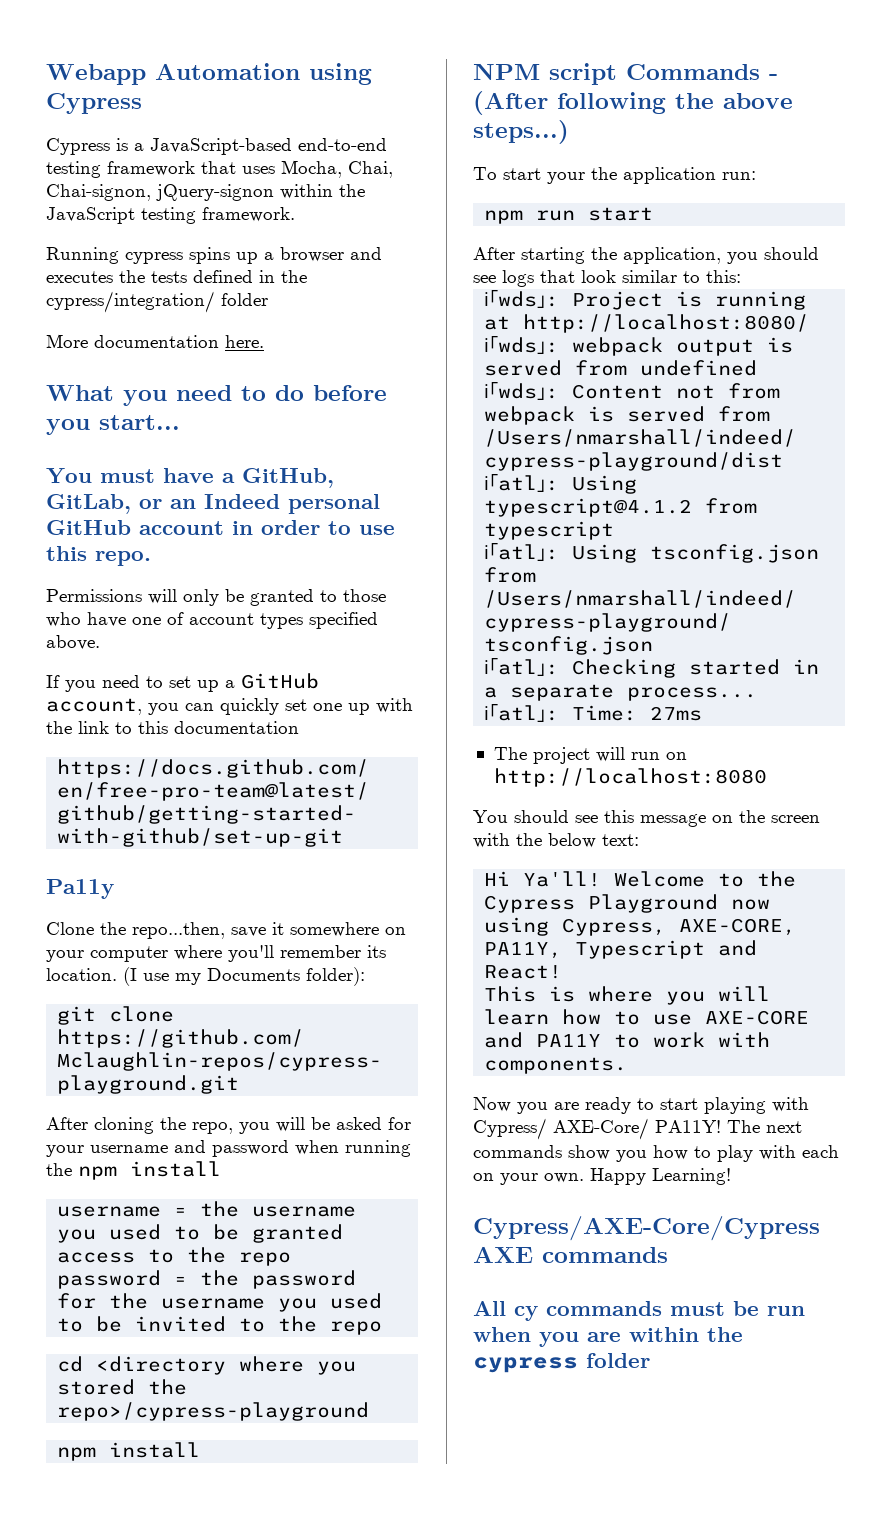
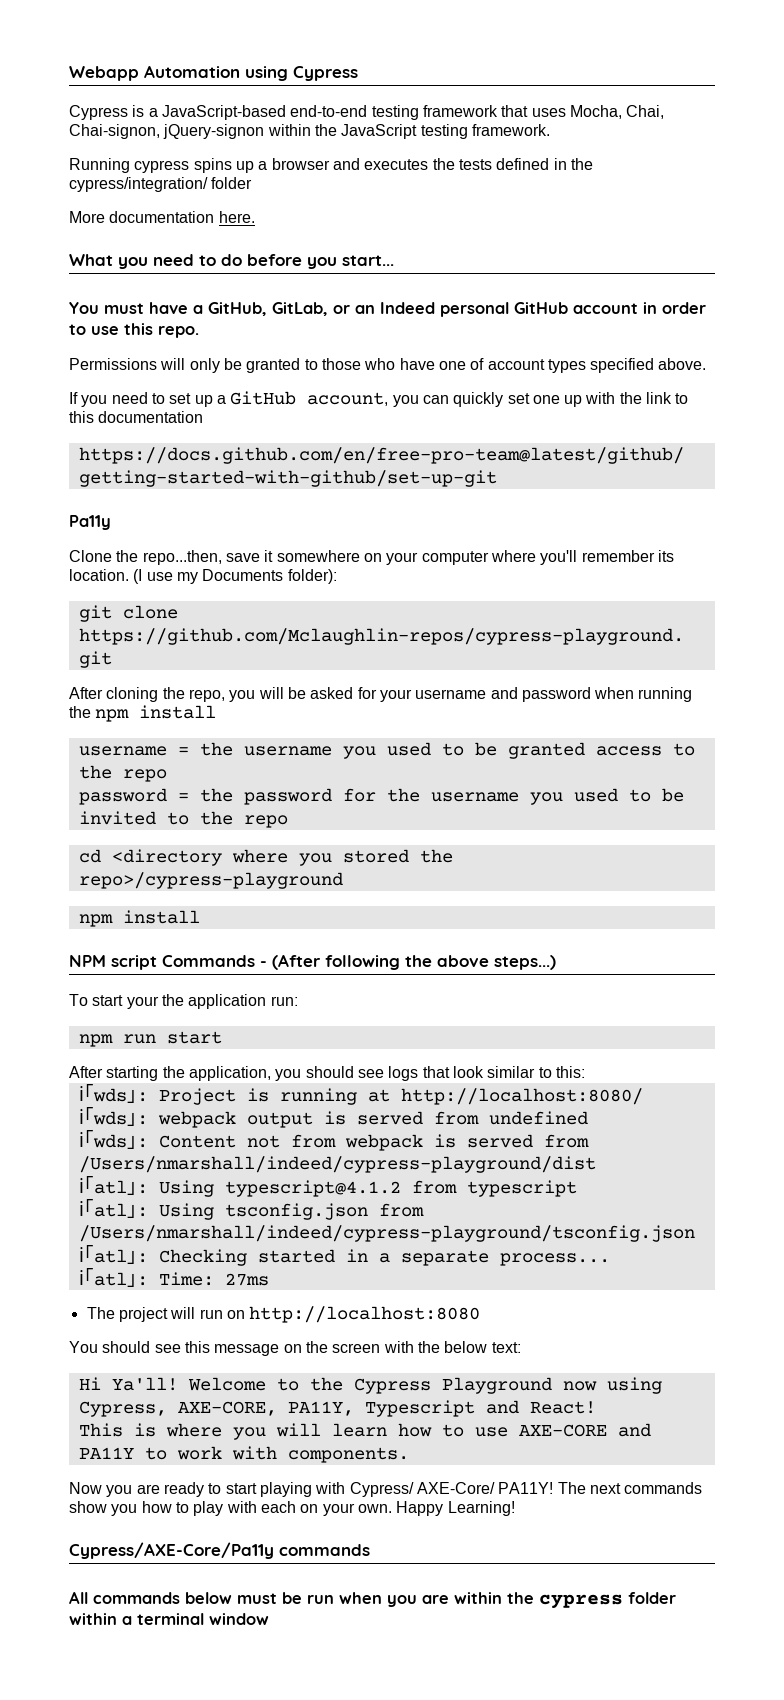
[473,1216,820,1241] [473,1246,533,1263] Cypress/AXE-Core/Cypress AXE -> [69,1542,274,1559] Cypress/AXE-Core/Pa11y
[514,1301,662,1321] cy commands -> [93,1592,232,1604] commands below
(650, 1360) none -> [69,1613,269,1625] within a terminal window

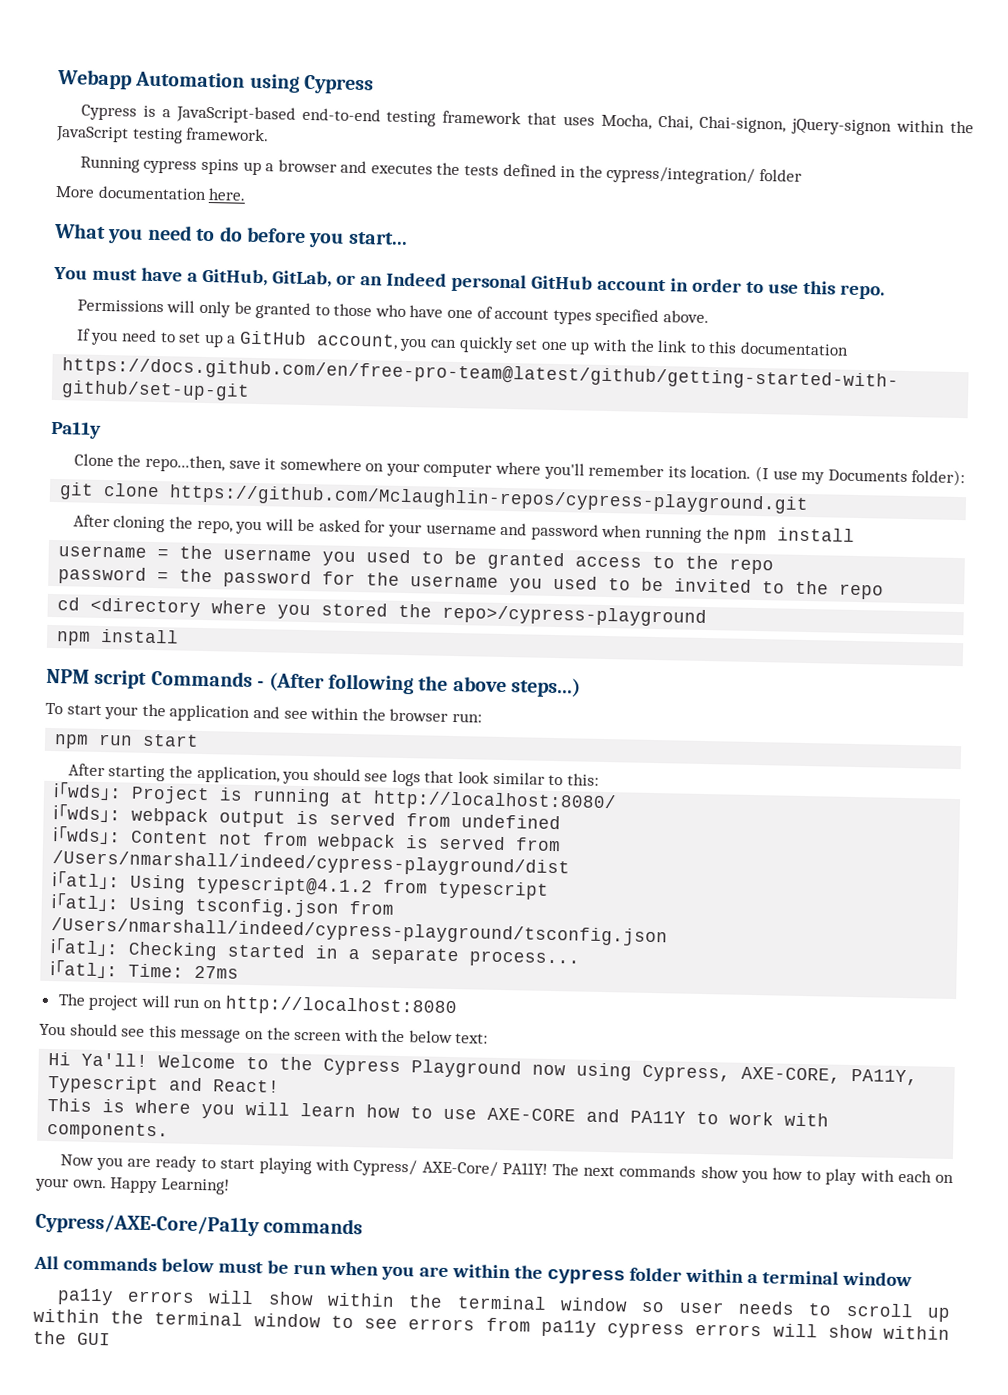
(267, 1001) none -> [252,706,449,722] and see within the browser
(269, 1619) none -> [56,1288,951,1323] [33,1308,951,1341] [33,1330,111,1346] // pa11y errors will show within the terminal window so user needs to scroll up within the terminal window to see errors from pa11y cypress errors will show within the GUI

